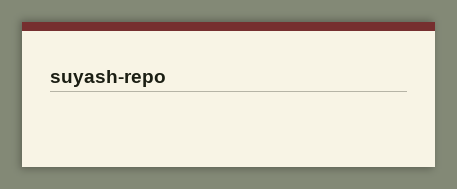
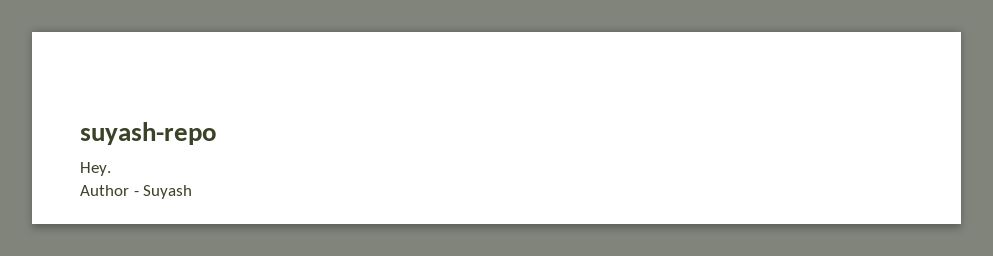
(166, 78) none -> [80,162,111,176] [80,185,193,199] // Hey. // Author - Suyash

